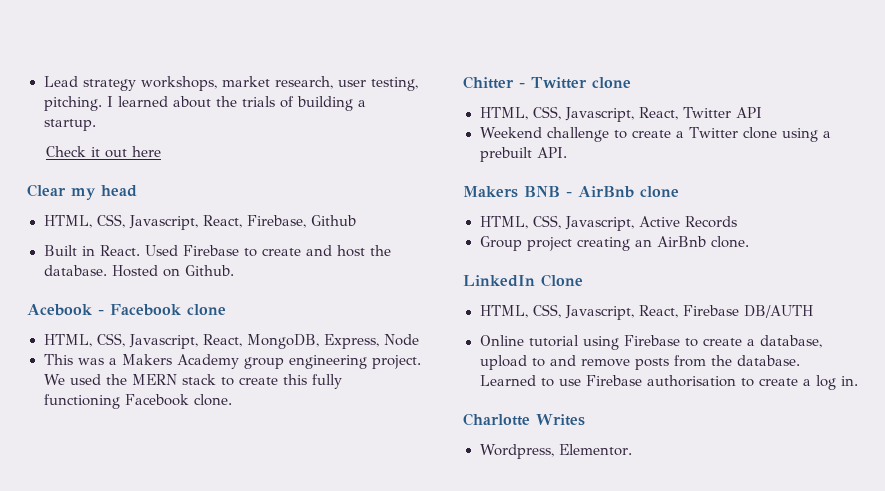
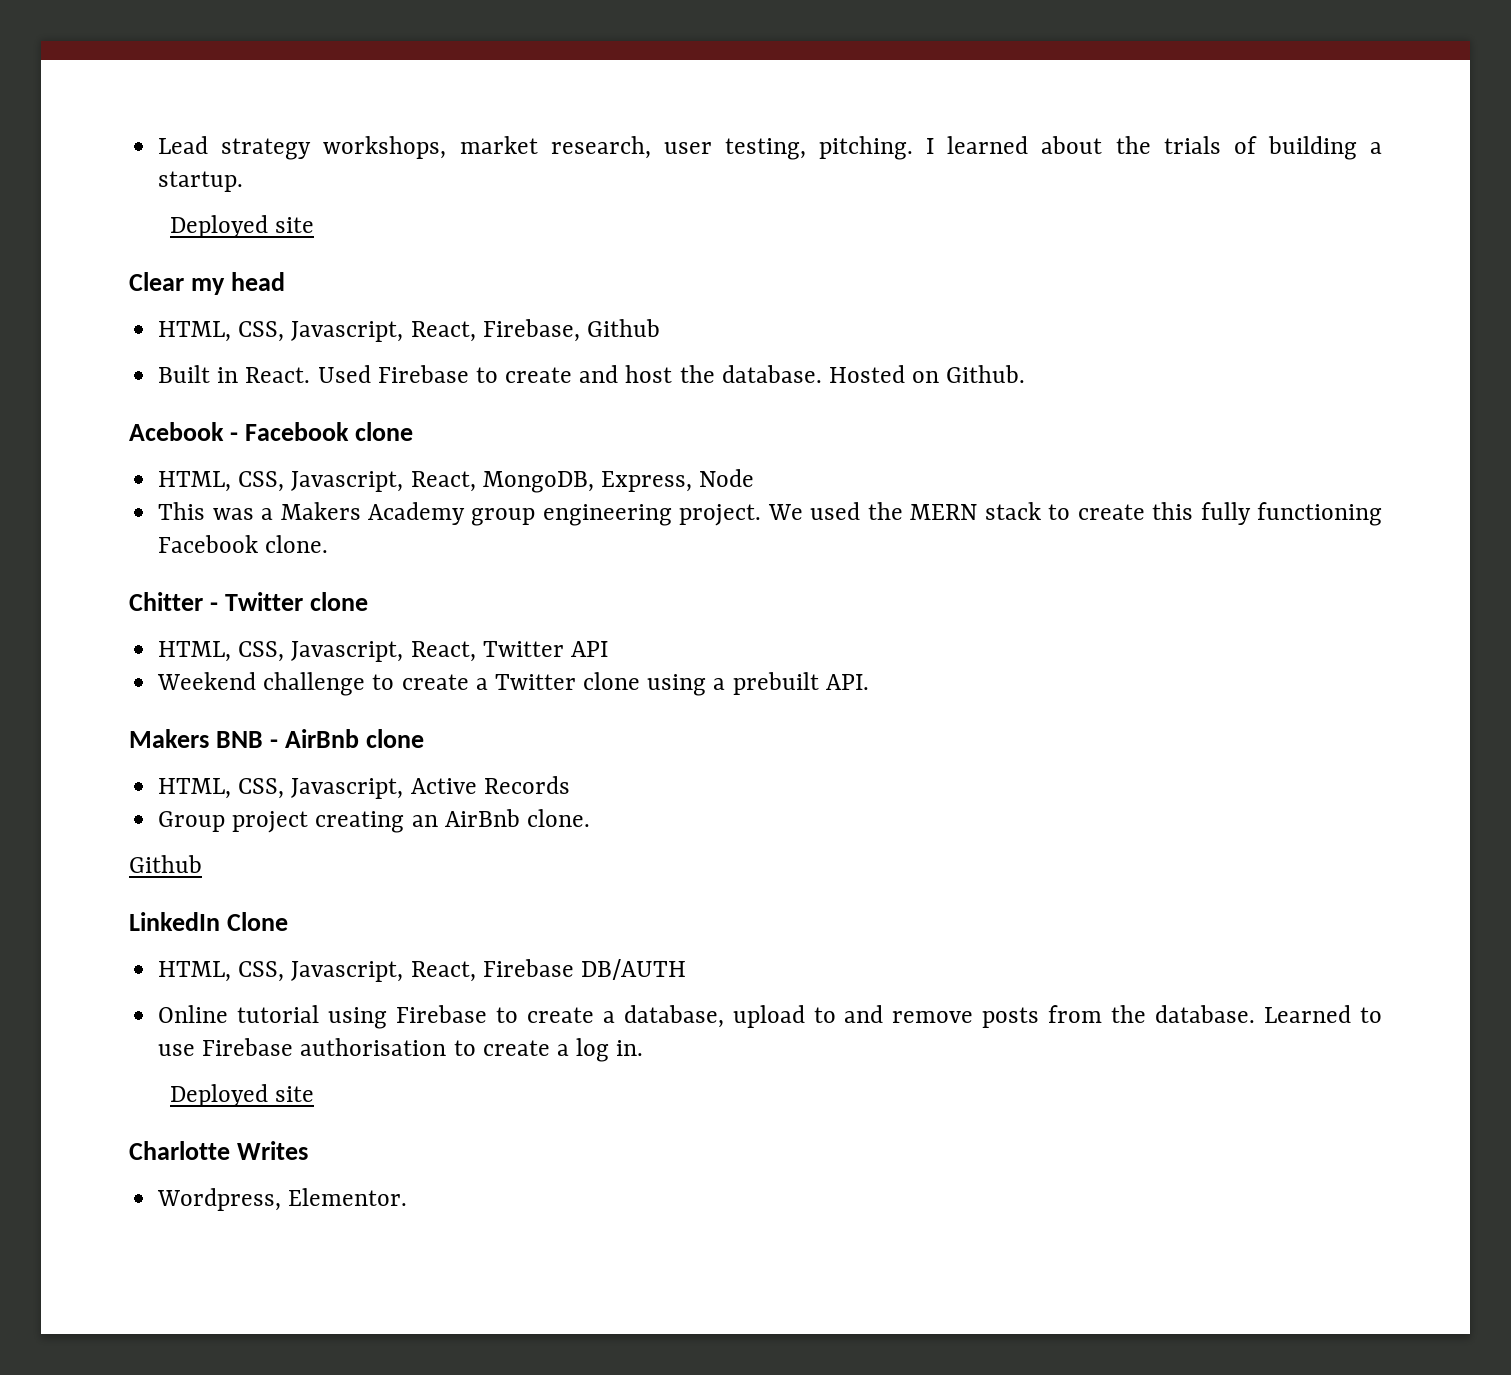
[46,146,162,158] Check it out here -> [169,215,314,238] Deployed site
(749, 242) none -> [129,855,202,873] // Github
(858, 381) none -> [169,1084,314,1107] // Deployed site

